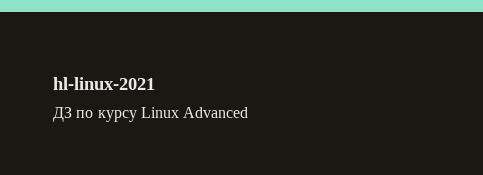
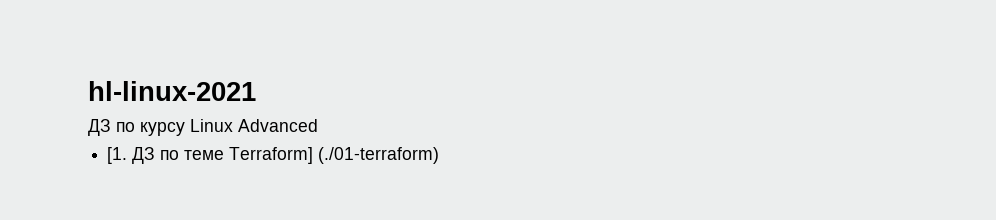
(249, 112) none -> [107,147,440,164] // [1. ДЗ по теме Terraform] (./01-terraform)

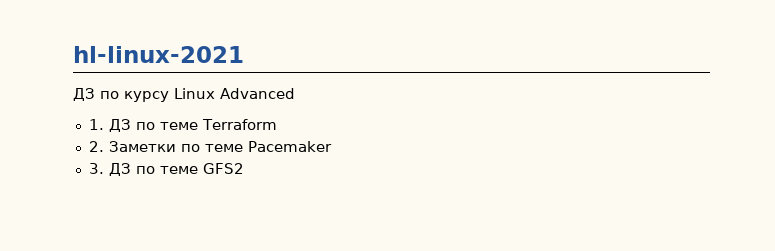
[107,147,440,164] [1. ДЗ по теме Terraform] (./01-terraform) -> [88,119,277,132] [88,141,332,152] [88,163,244,176] 1. ДЗ по теме Terraform // 2. Заметки по теме Pacemaker // 3. ДЗ по теме GFS2

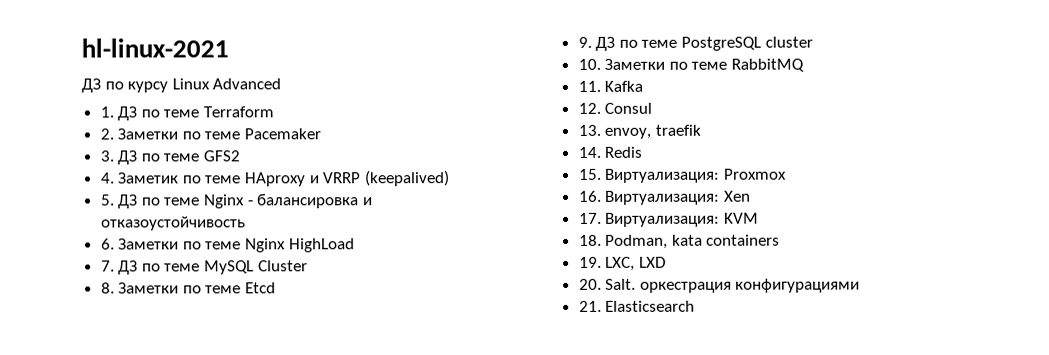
(244, 168) none -> [99,170,450,187] [100,193,373,209] [100,216,246,231] [100,238,355,253] [100,260,308,275] [100,282,277,294] [577,36,813,51] [577,58,805,72] [577,80,644,92] [577,102,653,114] [577,124,701,139] [577,146,643,158] [577,168,787,183] [578,190,751,205] [578,212,759,227] [578,234,781,249] [578,256,666,271] [578,278,861,293] [578,300,696,312] // 4. Заметик по теме HAproxy и VRRP (keepalived) // 5. ДЗ по теме Nginx - балансировка и отказоустойчивость // 6. Заметки по теме Nginx HighLoad // 7. ДЗ по теме MySQL Cluster // 8. Заметки по теме Etcd // 9. ДЗ по теме PostgreSQL cluster // 10. Заметки по теме RabbitMQ // 11. Kafka // 12. Consul // 13. envoy, traefik // 14. Redis // 15. Виртуализация: Proxmox // 16. Виртуализация: Xen // 17. Виртуализация: KVM // 18. Podman, kata containers // 19. LXC, LXD // 20. Salt. оркестрация конфигурациями // 21. Elasticsearch

